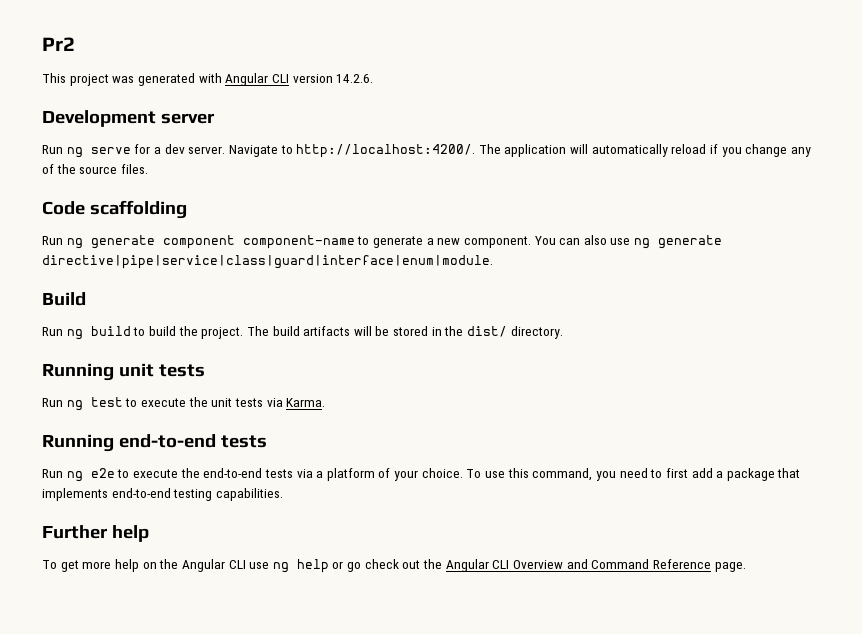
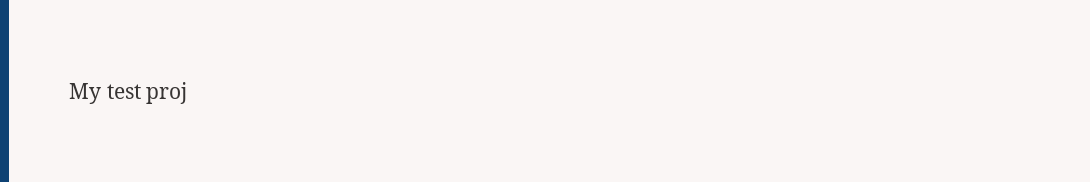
[42,37,75,51] [42,73,374,86] [42,110,215,127] [42,144,811,158] [42,164,148,174] [42,200,187,219] [42,235,723,249] [42,255,493,269] [42,292,86,306] [42,326,563,340] [42,363,205,381] [42,397,326,411] [42,434,267,452] [42,468,801,482] [42,488,283,501] [42,525,149,542] [42,559,746,573] Pr2 // This project was generated with Angular CLI version 14.2.6. // Development server // Run ng serve for a dev server. Navigate to http://localhost:4200/. The application will automatically reload if you change any of the source files. // Code scaffolding // Run ng generate component component-name to generate a new component. You can also use ng generate directive|pipe|service|class|guard|interface|enum|module. // Build // Run ng build to build the project. The build artifacts will be stored in the dist/ directory. // Running unit tests // Run ng test to execute the unit tests via Karma. // Running end-to-end tests // Run ng e2e to execute the end-to-end tests via a platform of your choice. To use this command, you need to first add a package that implements end-to-end testing capabilities. // Further help // To get more help on the Angular CLI use ng help or go check out the Angular CLI Overview and Command Reference page. -> [69,82,188,104] My test proj

